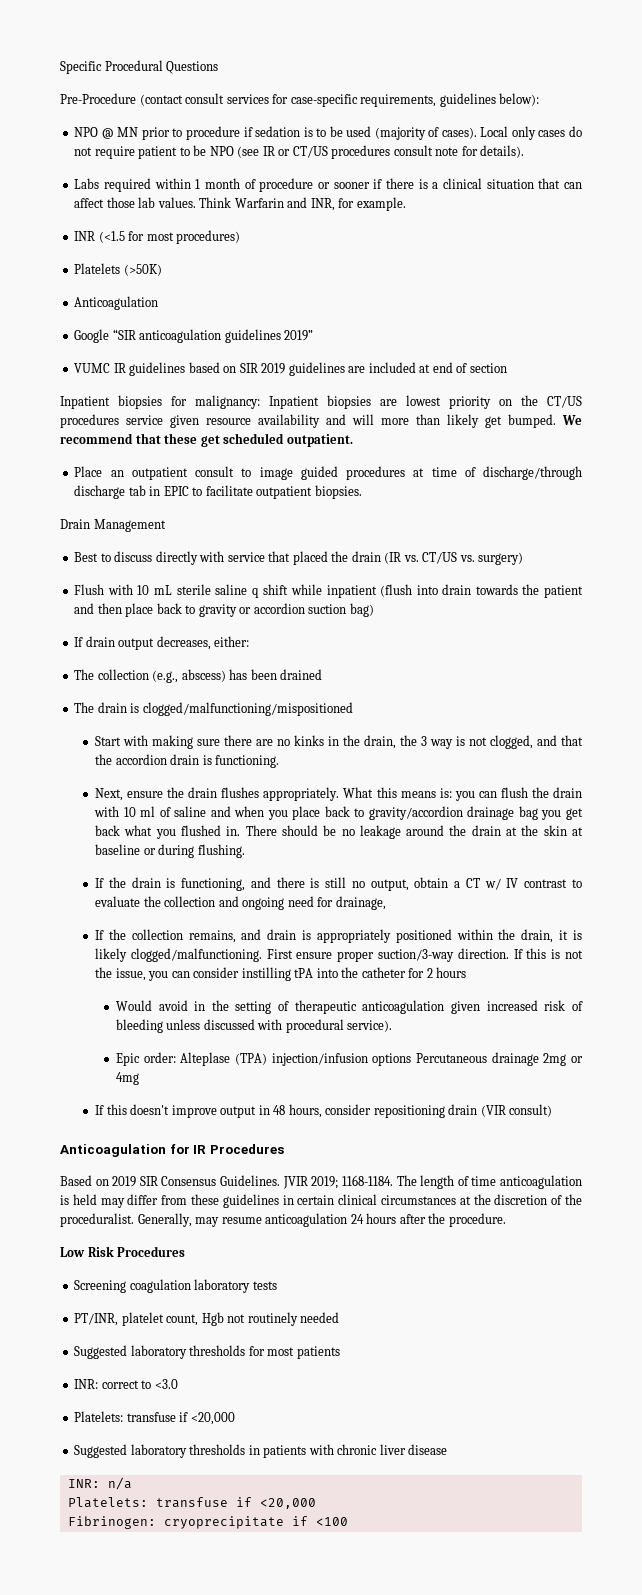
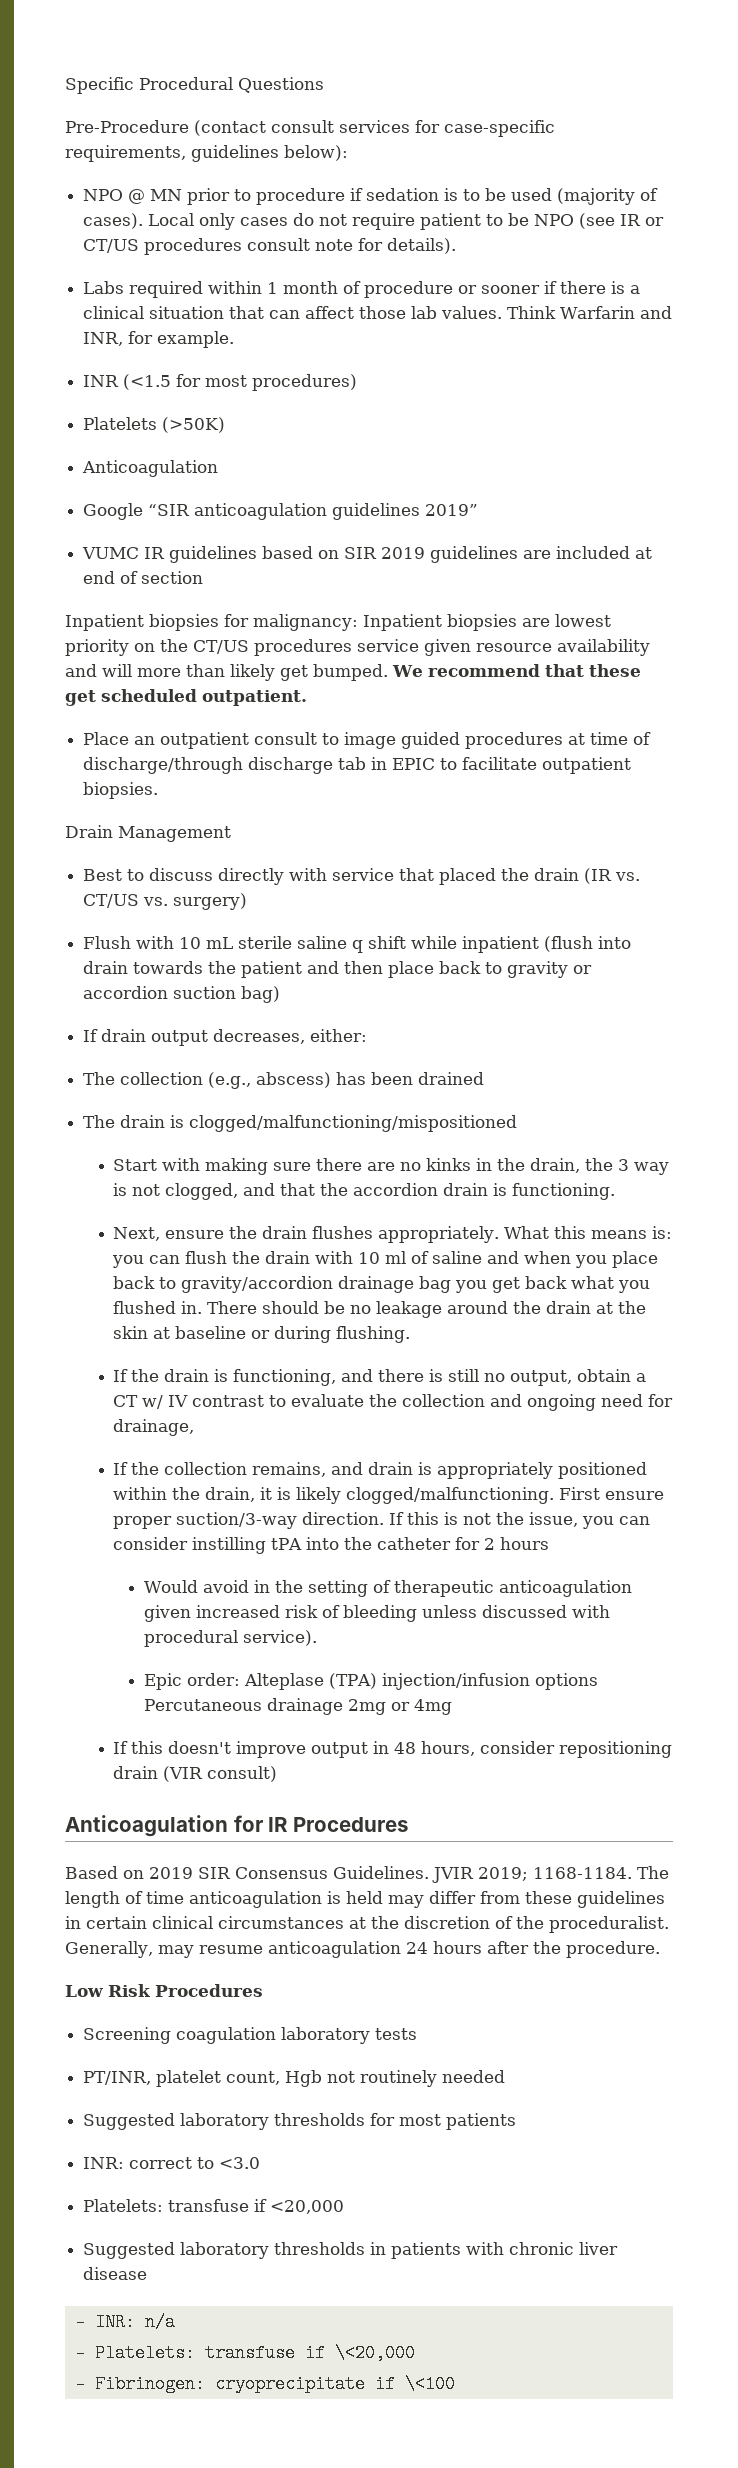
(448, 1449) none -> [74,2313,85,2331] -
[67,1497,316,1509] Platelets: transfuse if <20,000 // -> [74,2344,415,2362] [74,2375,85,2393] - Platelets: transfuse if \<20,000 // -
[315,1517,348,1526] <100 -> [404,2375,455,2393] \<100

